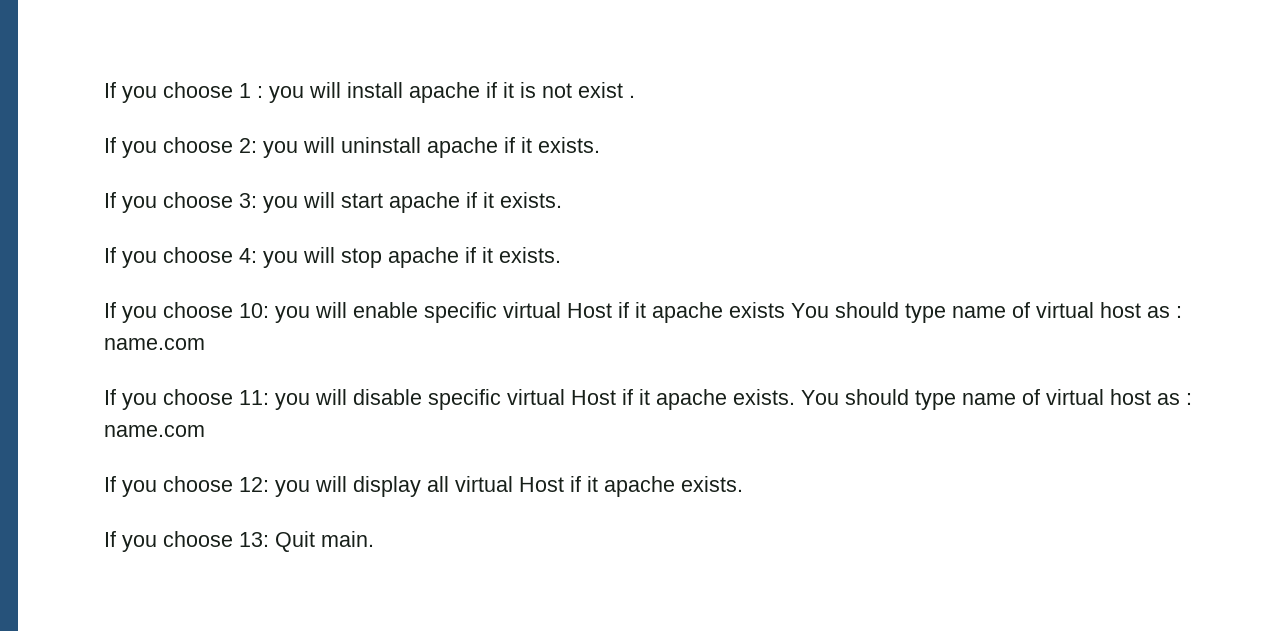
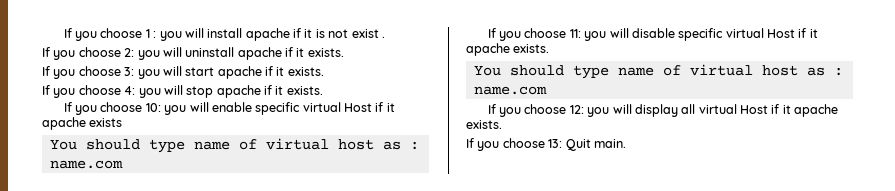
(785, 310) none -> (123, 122) //
(795, 397) none -> (550, 48) //

